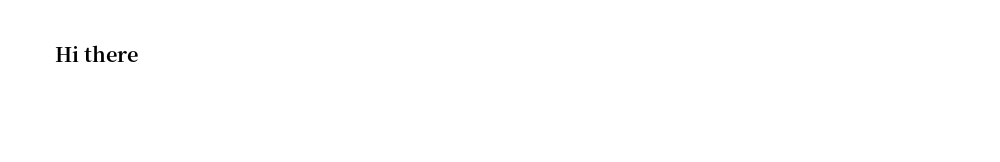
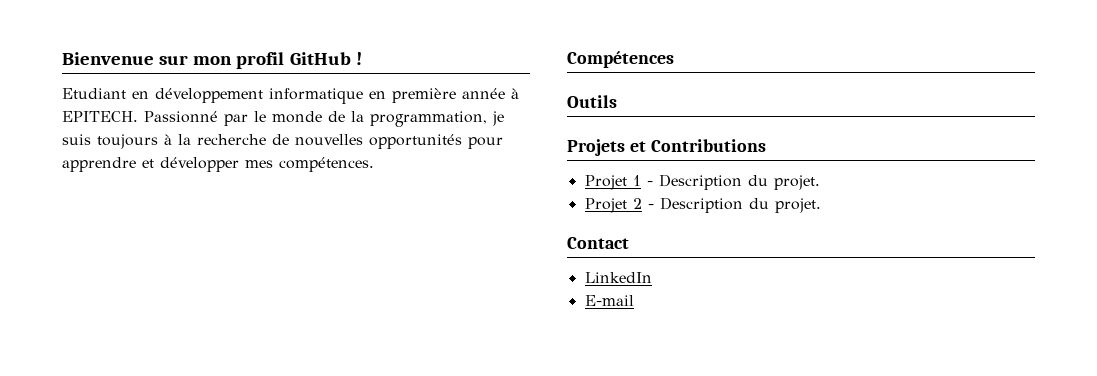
[55,45,139,62] Hi there -> [62,52,362,69] [62,88,519,104] [62,111,504,127] [62,134,503,149] [62,157,374,172] [567,51,674,68] [567,95,617,108] [567,139,766,156] [584,174,820,190] [584,197,821,213] [567,237,629,249] [584,272,652,283] [584,295,634,306] Bienvenue sur mon profil GitHub ! // Etudiant en développement informatique en première année à EPITECH. Passionné par le monde de la programmation, je suis toujours à la recherche de nouvelles opportunités pour apprendre et développer mes compétences. // Compétences // Outils // Projets et Contributions // Projet 1 - Description du projet. // Projet 2 - Description du projet. // Contact // LinkedIn // E-mail

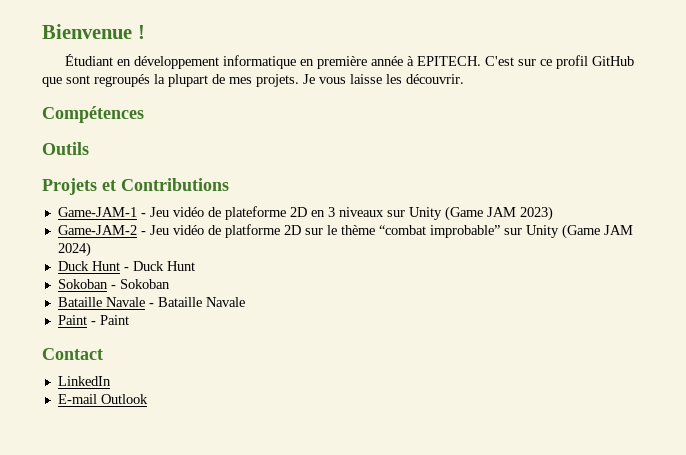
[159,52,351,69] sur mon profil GitHub -> (132, 31) none
[62,88,126,99] Etudiant -> [64,54,113,66] Étudiant
[144,111,504,127] [62,134,503,149] [62,157,374,172] Passionné par le monde de la programmation, je suis toujours à la recherche de nouvelles opportunités pour apprendre et développer mes compétences. -> [484,55,634,69] [42,74,464,87] C'est sur ce profil GitHub que sont regroupés la plupart de mes projets. Je vous laisse les découvrir.
[584,174,820,190] [584,197,821,213] Projet 1 - Description du projet. // Projet 2 - Description du projet. -> [57,206,553,221] [57,224,633,239] [57,242,91,257] [57,261,195,271] [57,279,170,289] [57,297,245,307] [57,315,129,325] Game-JAM-1 - Jeu vidéo de plateforme 2D en 3 niveaux sur Unity (Game JAM 2023) // Game-JAM-2 - Jeu vidéo de platforme 2D sur le thème “combat improbable” sur Unity (Game JAM 2024) // Duck Hunt - Duck Hunt // Sokoban - Sokoban // Bataille Navale - Bataille Navale // Paint - Paint
(634, 300) none -> [100,394,148,404] Outlook

